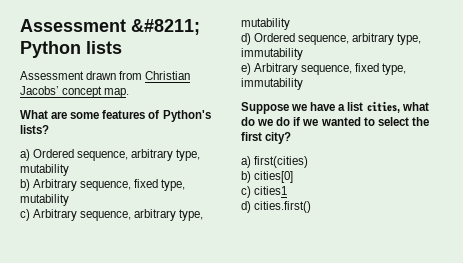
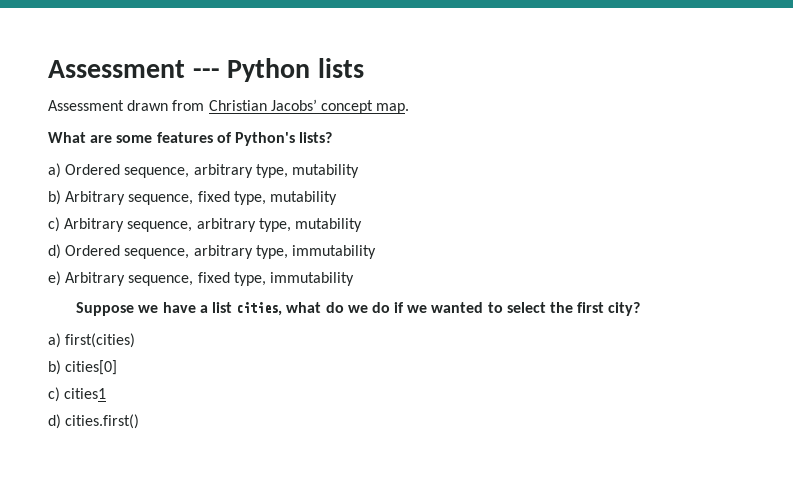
[20,19,200,35] Assessment &#8211; -> [48,60,220,78] Assessment ---

